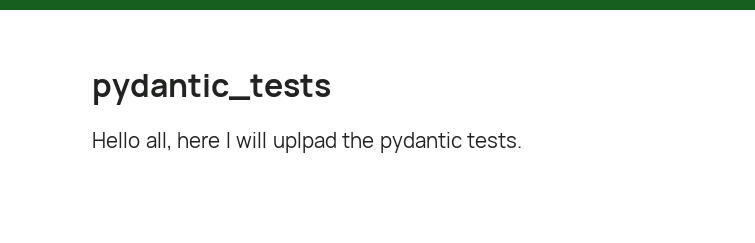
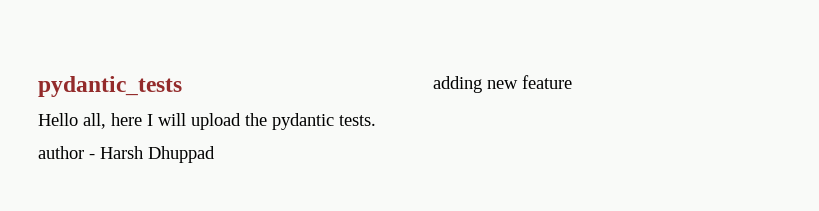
[272,132,337,153] uplpad -> [191,113,241,130] upload
(523, 140) none -> [38,146,215,163] [433,75,572,93] // author - Harsh Dhuppad // adding new feature

